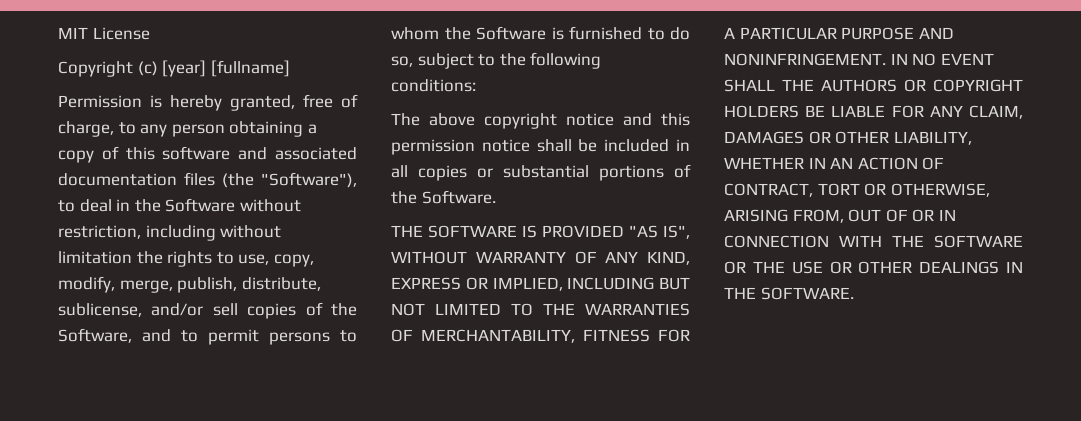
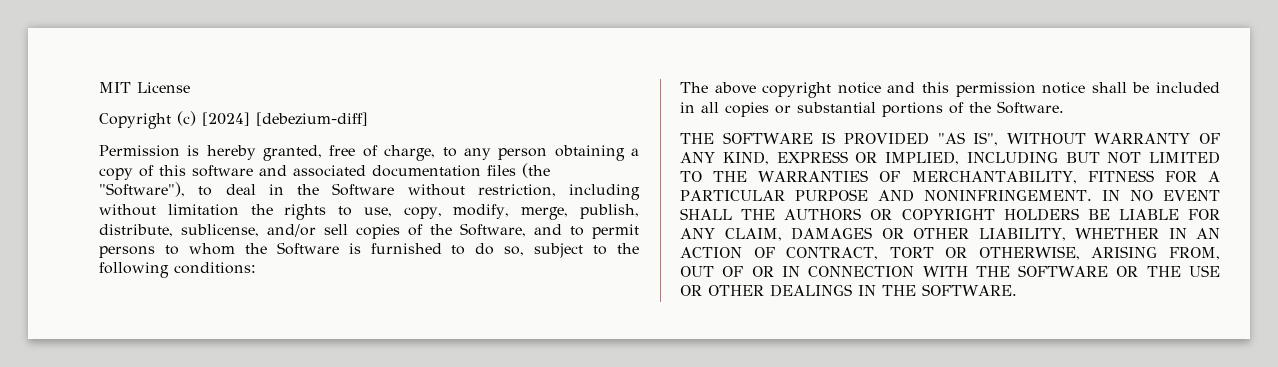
[162,60,290,77] [year] [fullname] -> [202,112,368,126] [2024] [debezium-diff]

